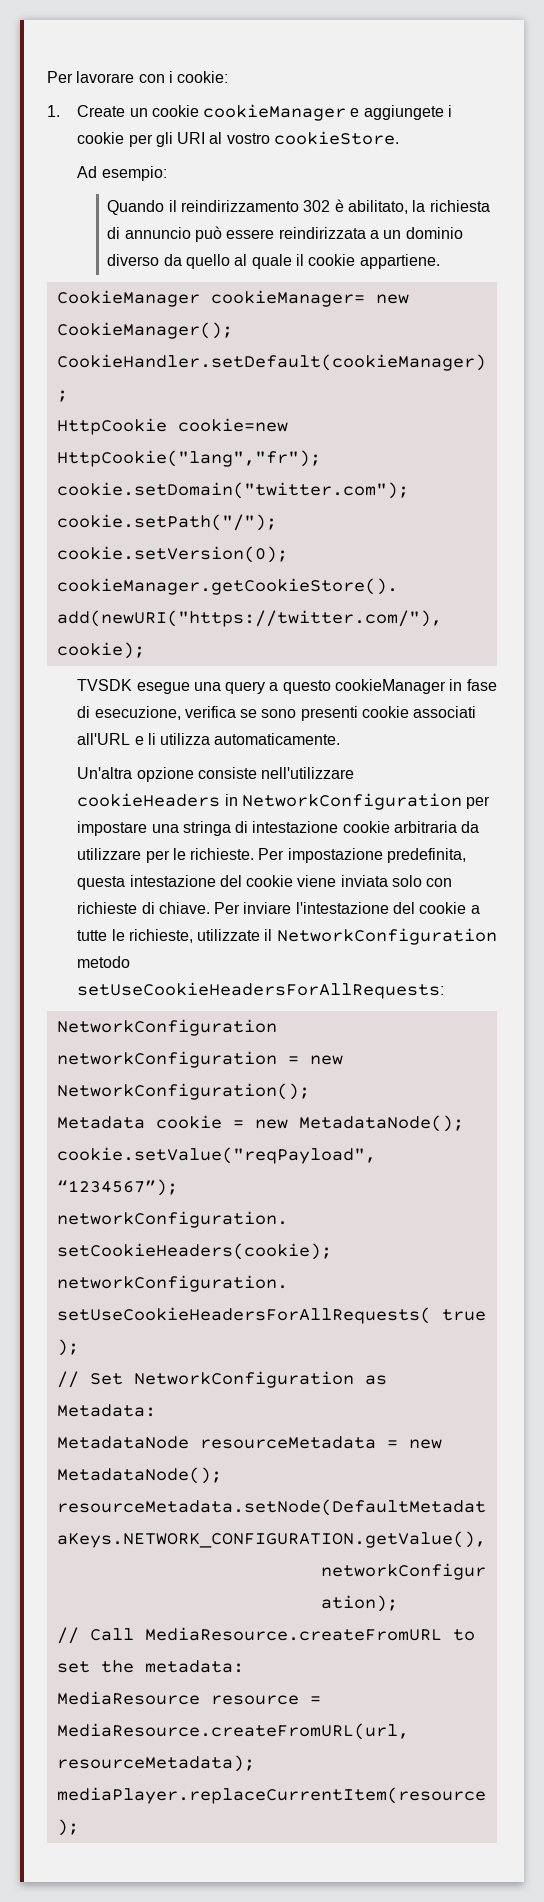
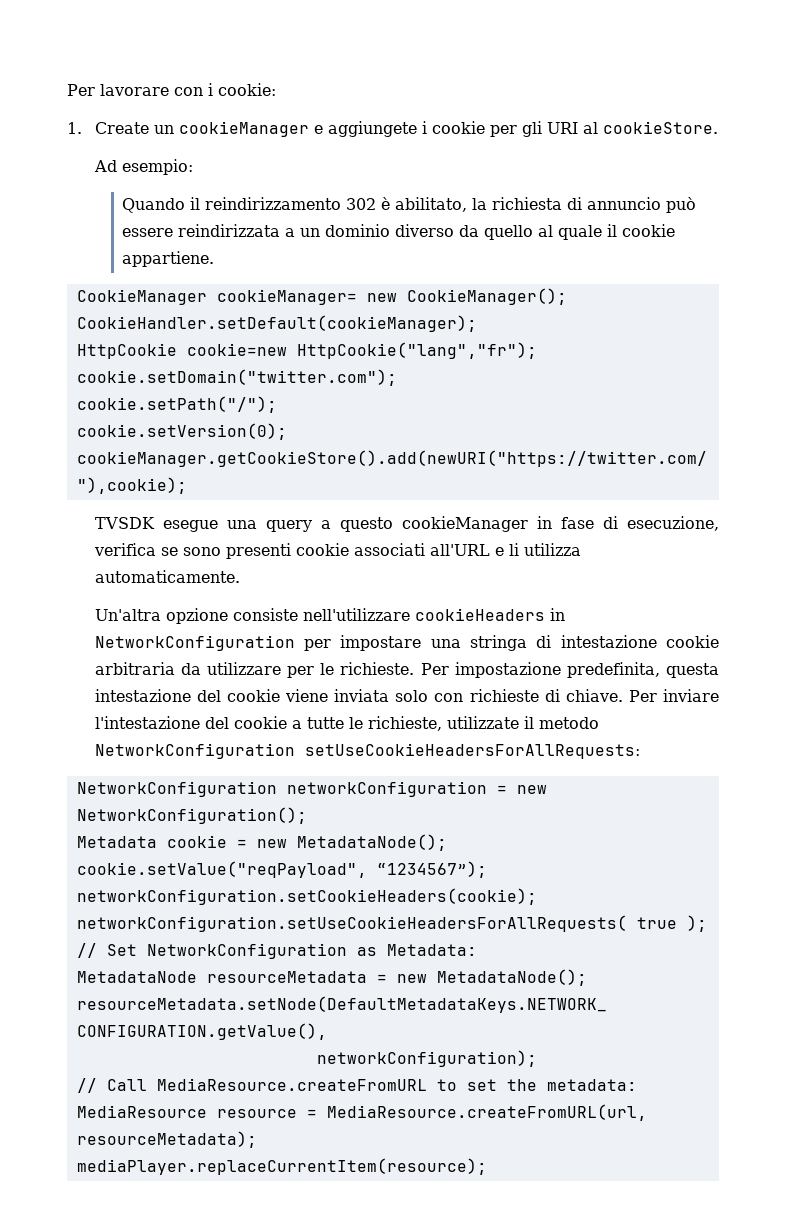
[151,105,199,117] cookie -> (174, 129) none
[226,133,270,144] vostro -> (598, 128) none
[276,928,497,945] [77,956,131,968] NetworkConfiguration metodo -> [538,717,599,729] [94,743,295,759] metodo NetworkConfiguration

